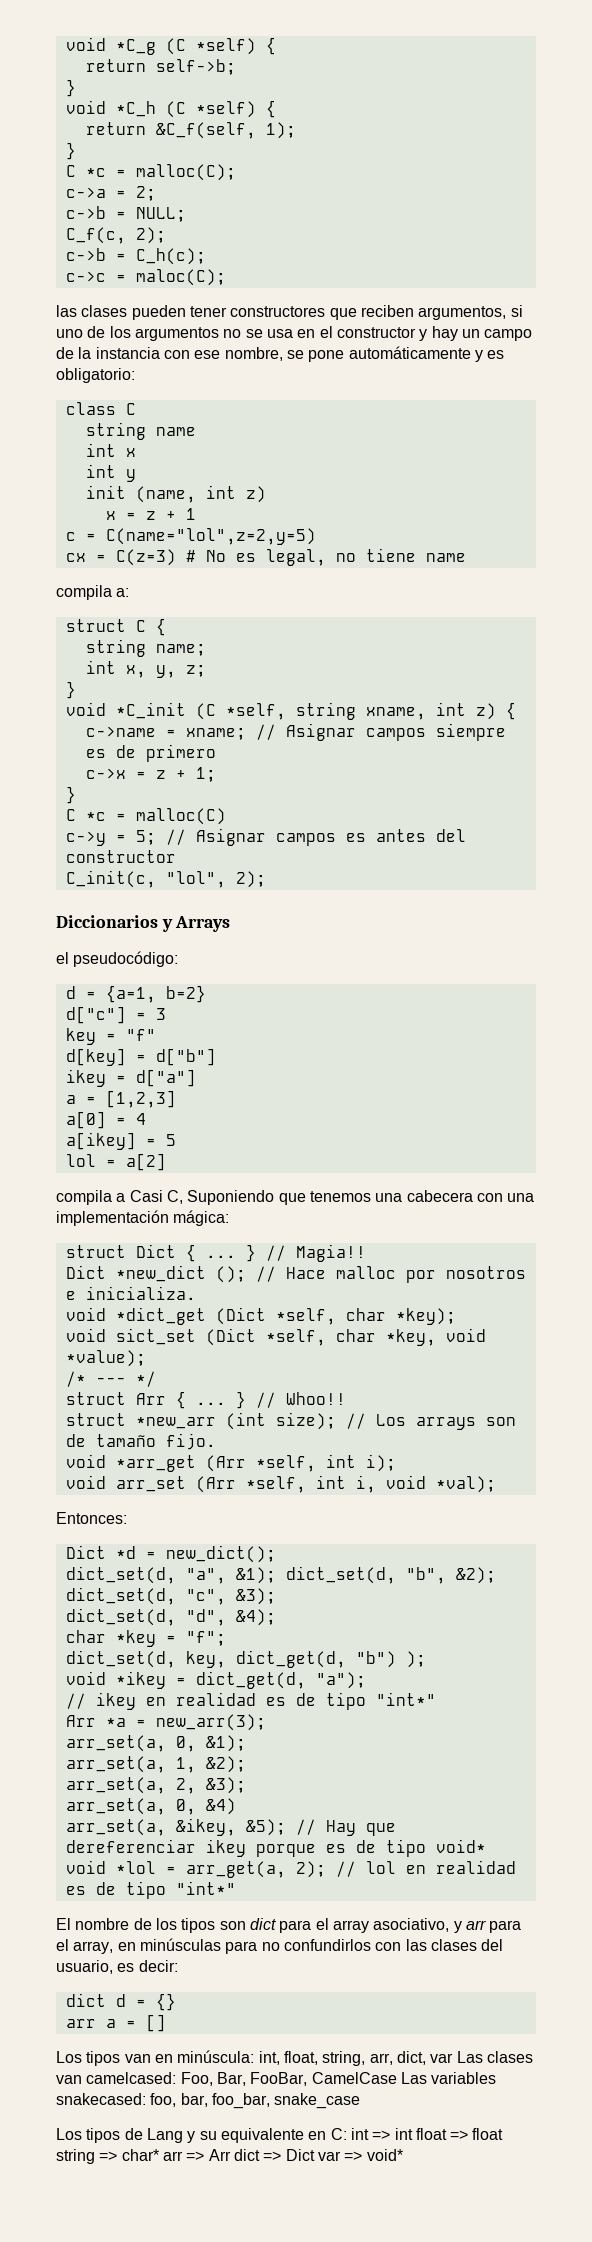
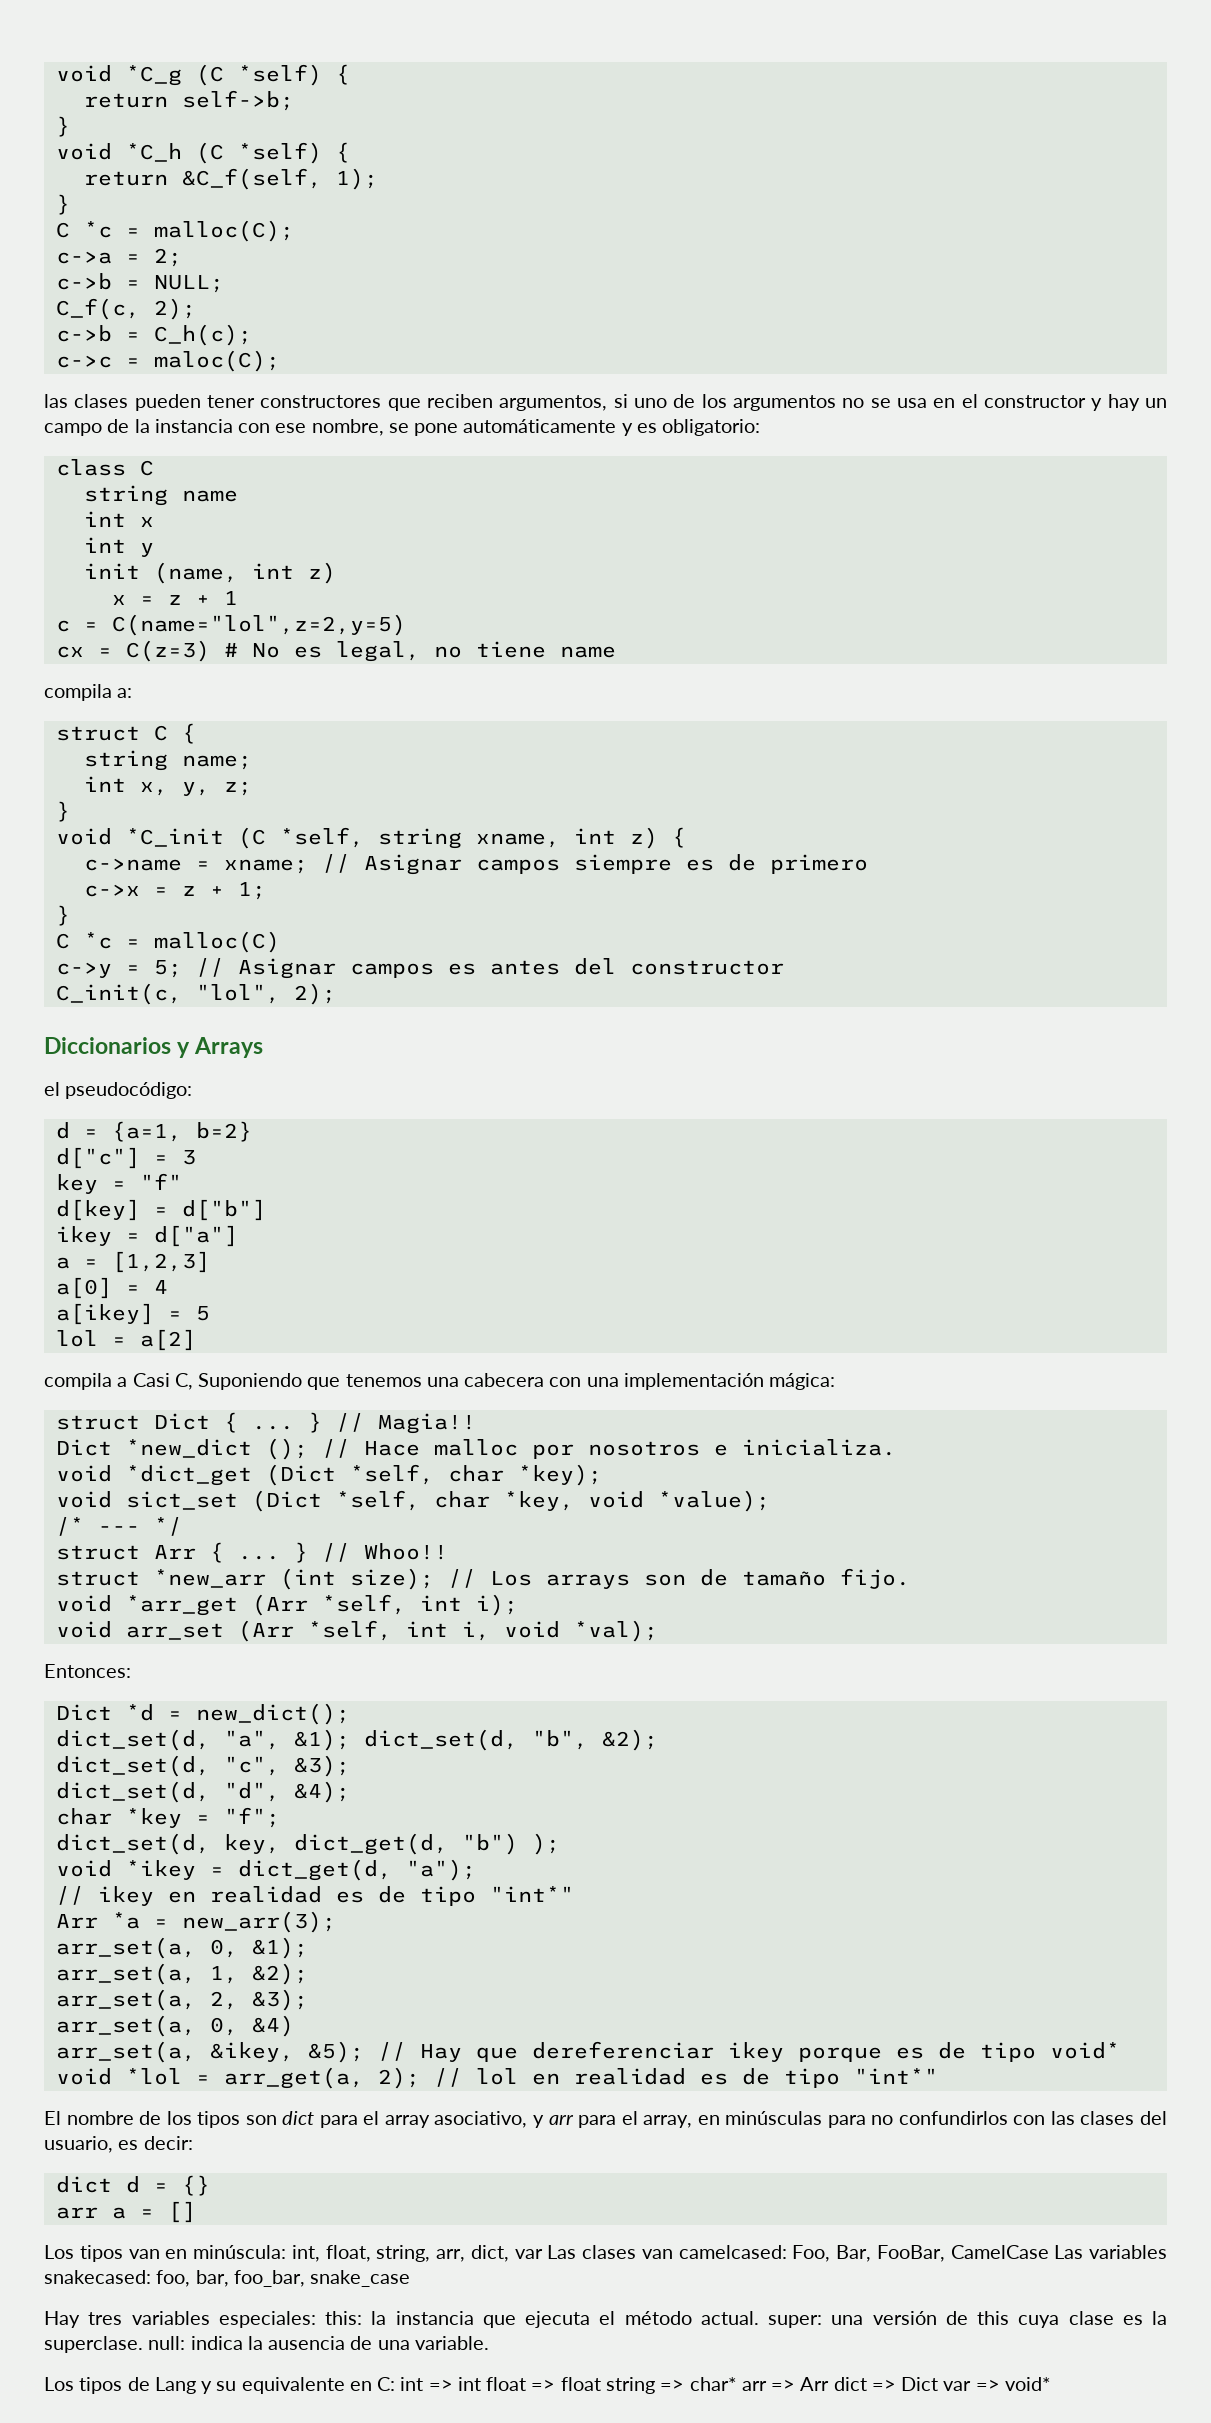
(361, 2101) none -> [44,2311,1167,2328] [44,2336,489,2353] // Hay tres variables especiales: this: la instancia que ejecuta el método actual. super: una versión de this cuya clase es la superclase. null: indica la ausencia de una variable.

